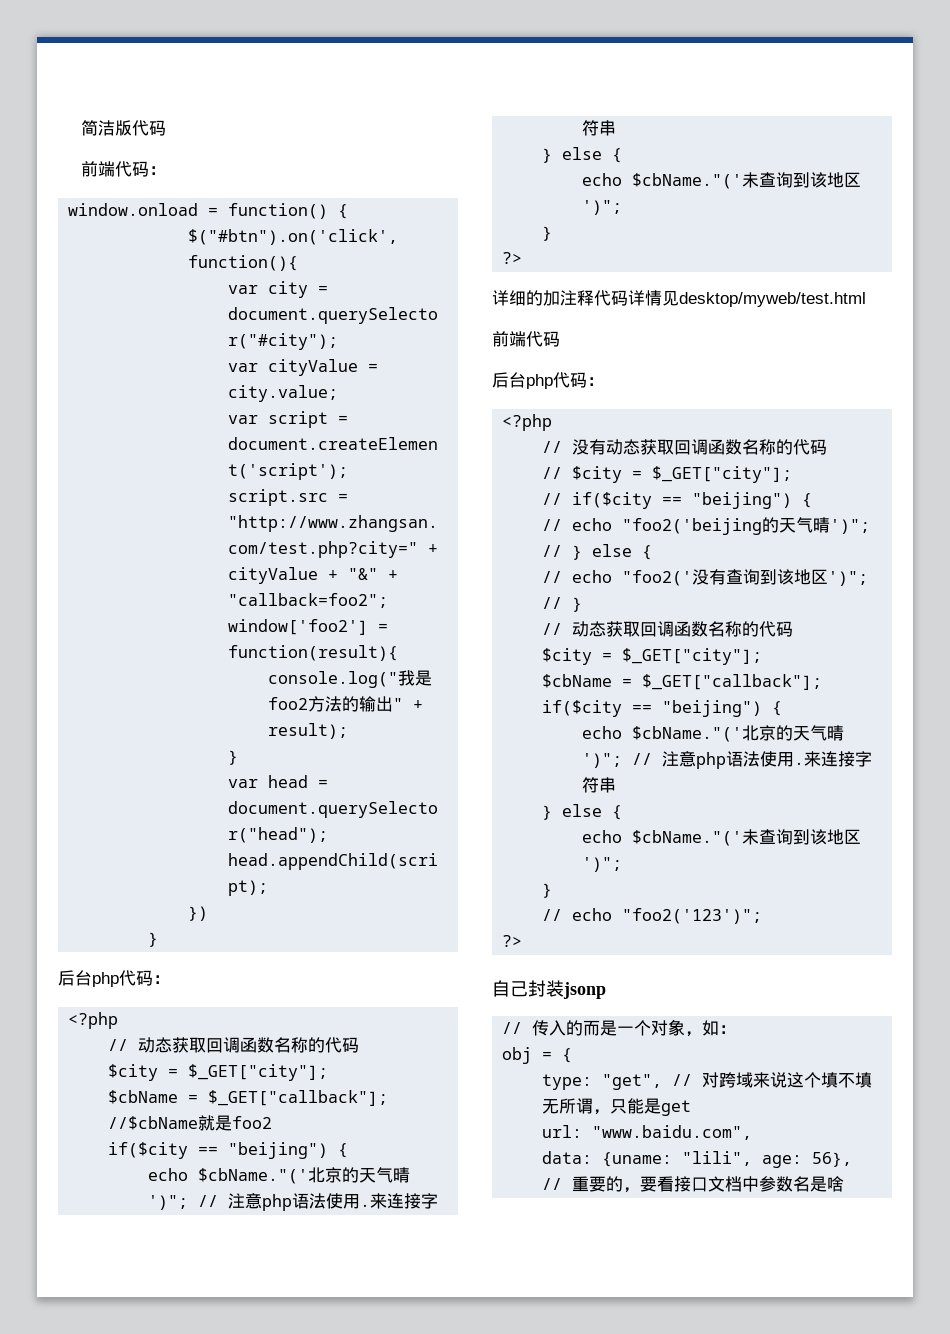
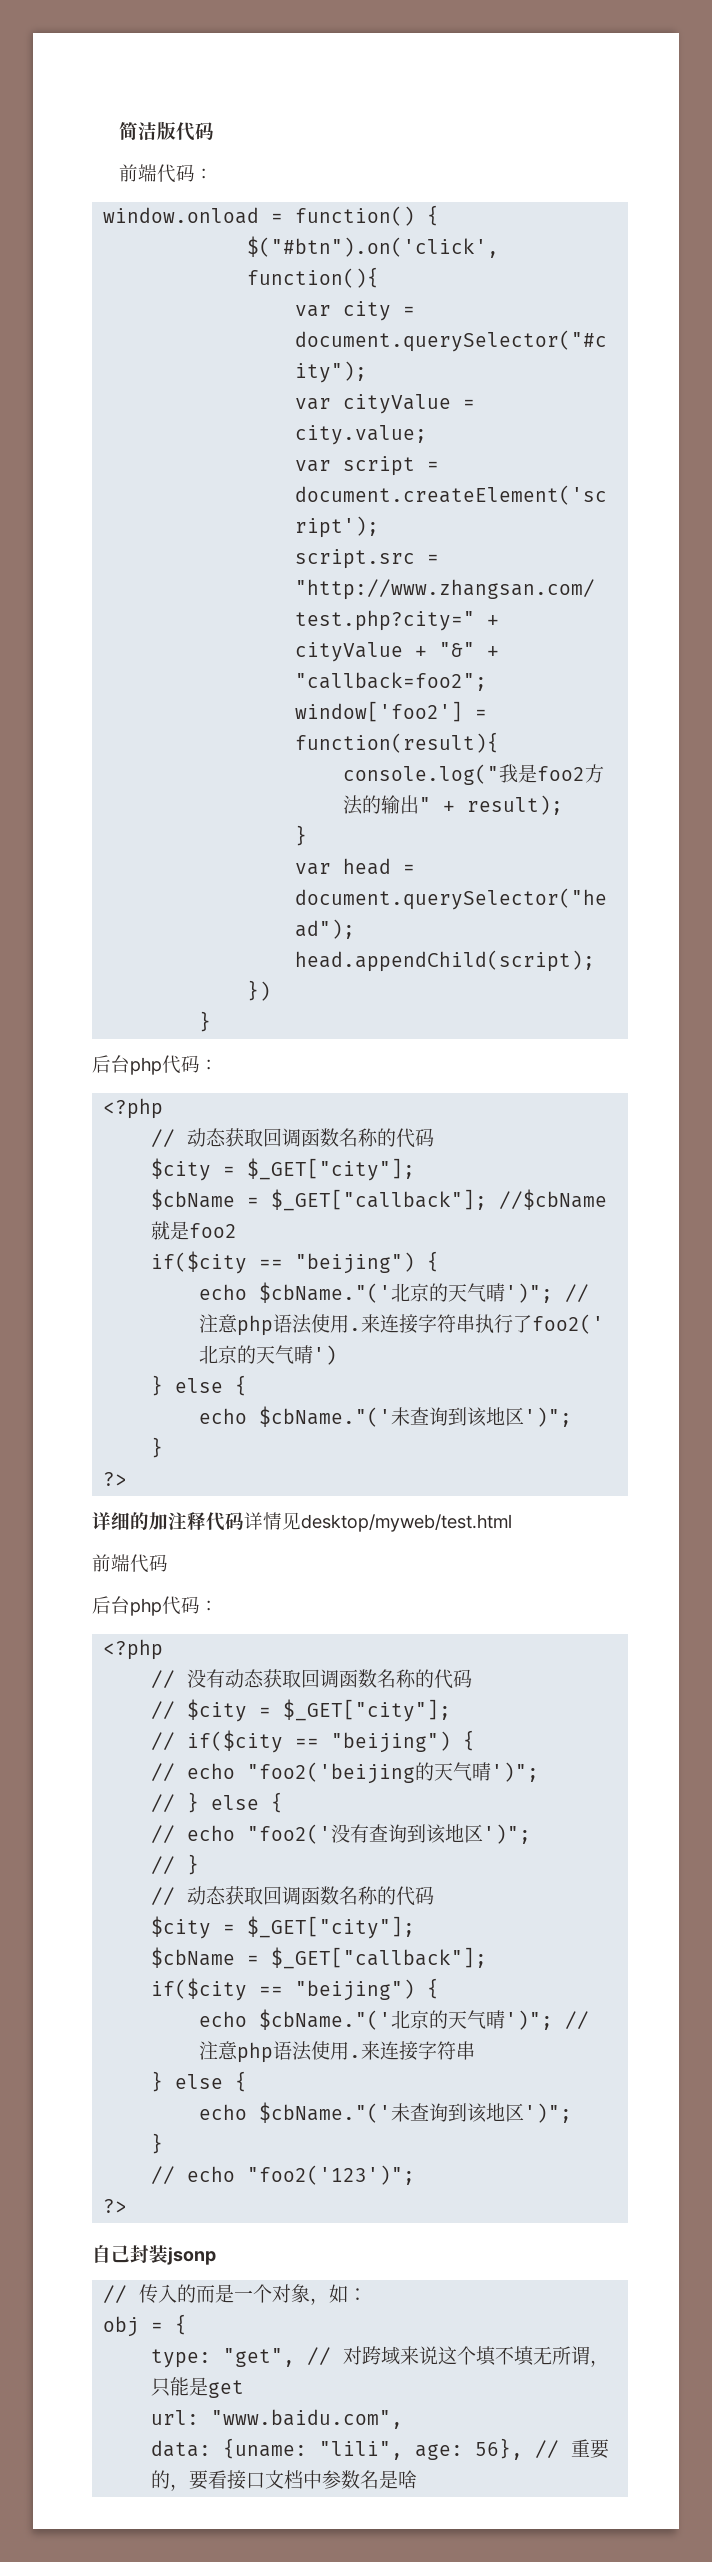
(617, 128) none -> [475,1314,605,1334] [199,1345,338,1365] 执行了foo2('北京的天气晴')

